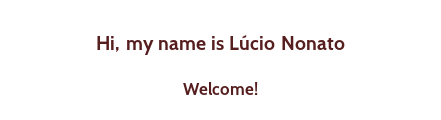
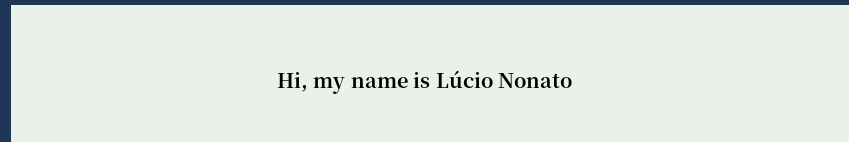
[183,82,258,95] // Welcome! -> (572, 80) none

